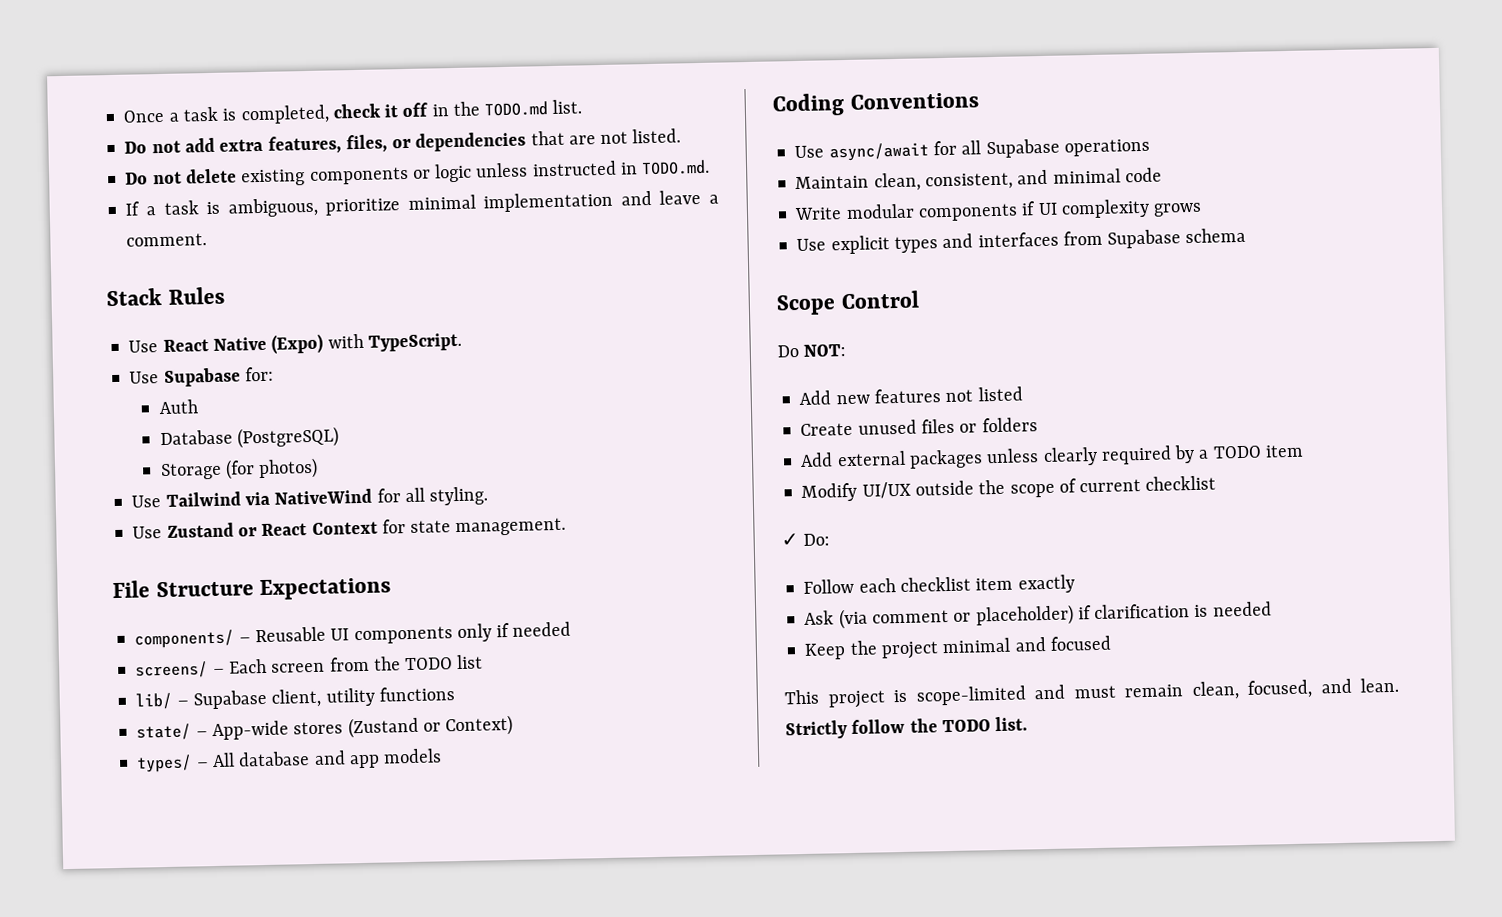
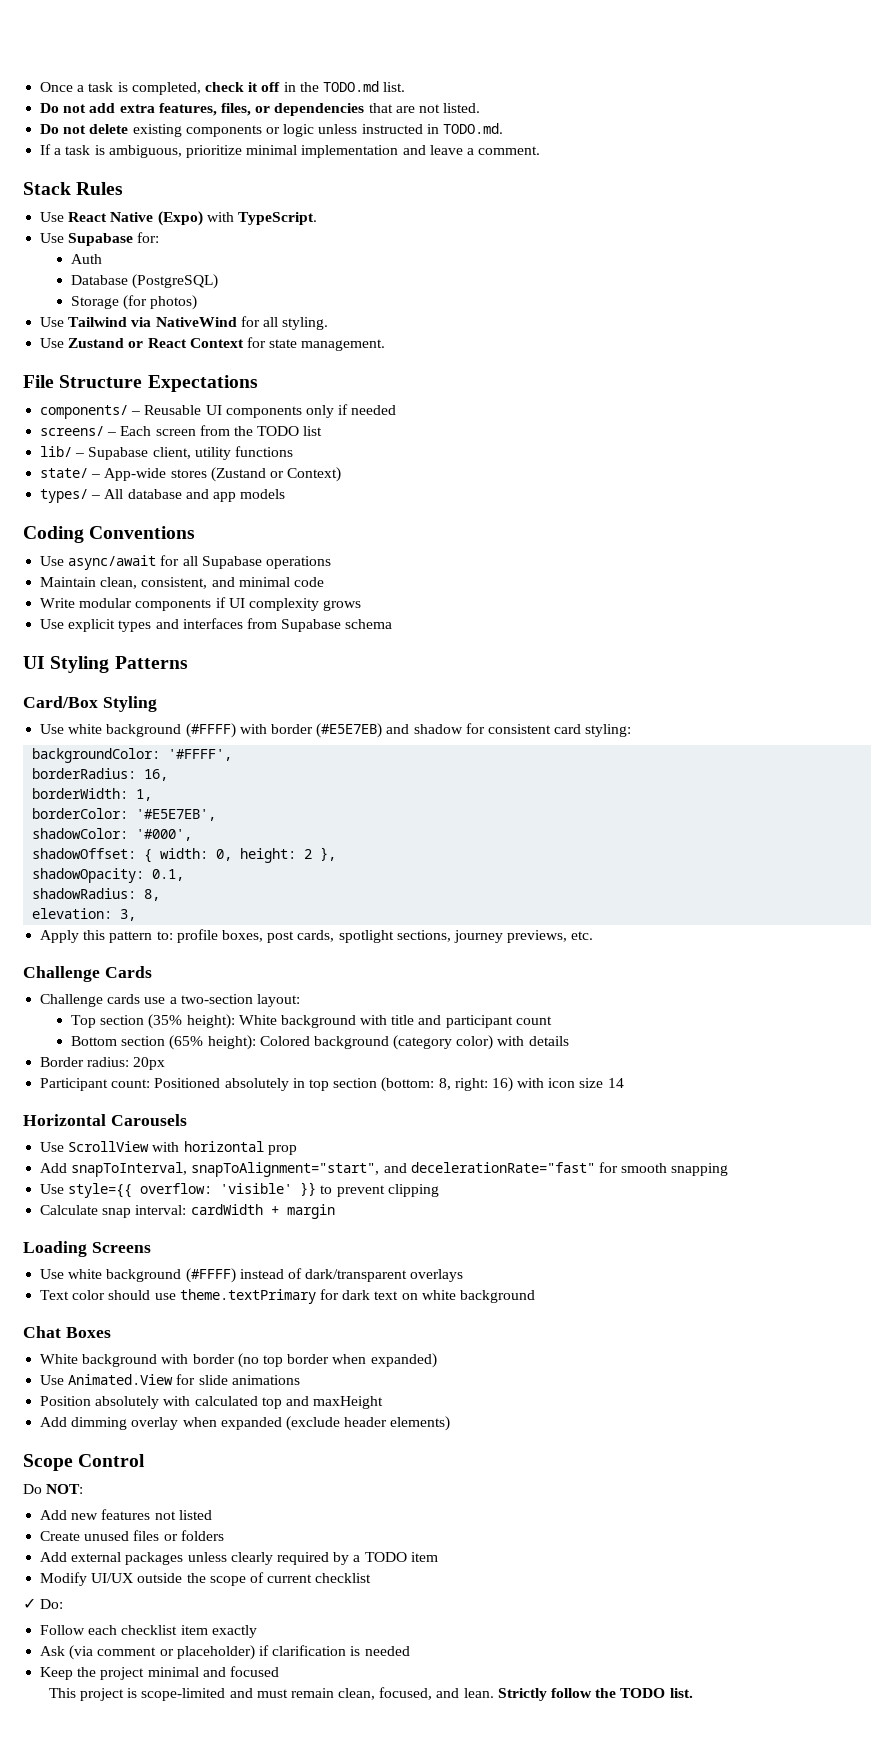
(1247, 235) none -> [23,656,188,673] [23,696,157,712] [40,723,632,738] [32,748,233,763] [32,768,169,781] [32,788,153,801] [32,808,217,821] [32,828,193,841] [32,847,337,863] [32,868,185,883] [32,888,161,901] [32,908,137,921] [40,929,594,943] [23,966,152,982] [40,994,300,1007] [71,1014,552,1029] [71,1035,569,1050] [40,1057,166,1070] [40,1077,624,1092] [23,1114,187,1126] [40,1141,297,1155] [40,1162,729,1177] [40,1182,439,1198] [40,1204,335,1219] [23,1241,151,1257] [40,1268,464,1283] [40,1289,535,1304] [23,1326,111,1338] [40,1353,437,1368] [40,1374,300,1385] [40,1396,384,1409] [40,1416,451,1431] // UI Styling Patterns // Card/Box Styling // Use white background (#FFFF) with border (#E5E7EB) and shadow for consistent card styling: // backgroundColor: '#FFFF', // borderRadius: 16, // borderWidth: 1, // borderColor: '#E5E7EB', // shadowColor: '#000', // shadowOffset: { width: 0, height: 2 }, // shadowOpacity: 0.1, // shadowRadius: 8, // elevation: 3, // Apply this pattern to: profile boxes, post cards, spotlight sections, journey previews, etc. // Challenge Cards // Challenge cards use a two-section layout: // Top section (35% height): White background with title and participant count // Bottom section (65% height): Colored background (category color) with details // Border radius: 20px // Participant count: Positioned absolutely in top section (bottom: 8, right: 16) with icon size 14 // Horizontal Carousels // Use ScrollView with horizontal prop // Add snapToInterval, snapToAlignment="start", and decelerationRate="fast" for smooth snapping // Use style={{ overflow: 'visible' }} to prevent clipping // Calculate snap interval: cardWidth + margin // Loading Screens // Use white background (#FFFF) instead of dark/transparent overlays // Text color should use theme.textPrimary for dark text on white background // Chat Boxes // White background with border (no top border when expanded) // Use Animated.View for slide animations // Position absolutely with calculated top and maxHeight // Add dimming overlay when expanded (exclude header elements)

